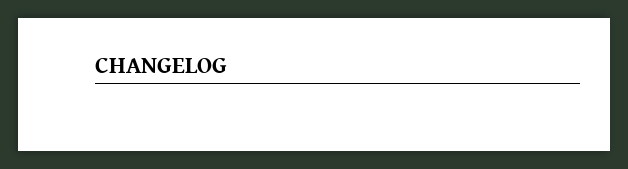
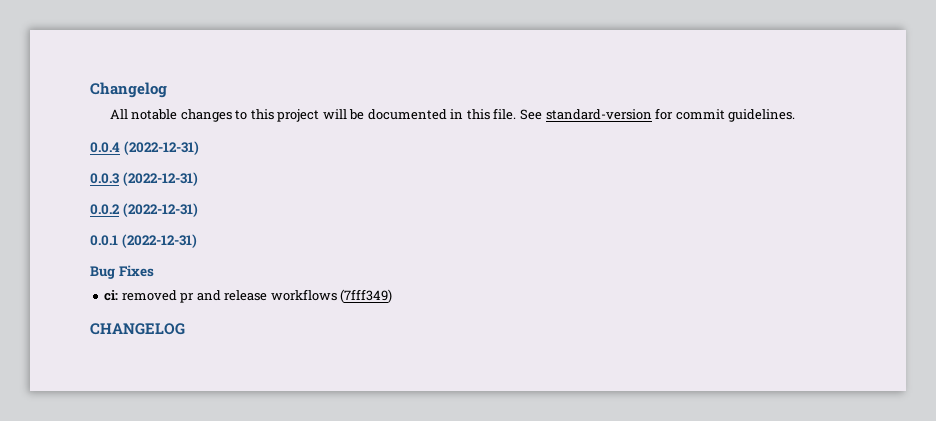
(95, 65) none -> [90,82,167,98] [109,108,796,122] [90,141,199,155] [90,172,198,186] [90,203,198,217] [90,234,197,248] [90,265,154,279] [104,289,393,303] Changelog // All notable changes to this project will be documented in this file. See standard-version for commit guidelines. // 0.0.4 (2022-12-31) // 0.0.3 (2022-12-31) // 0.0.2 (2022-12-31) // 0.0.1 (2022-12-31) // Bug Fixes // ci: removed pr and release workflows (7fff349) //

